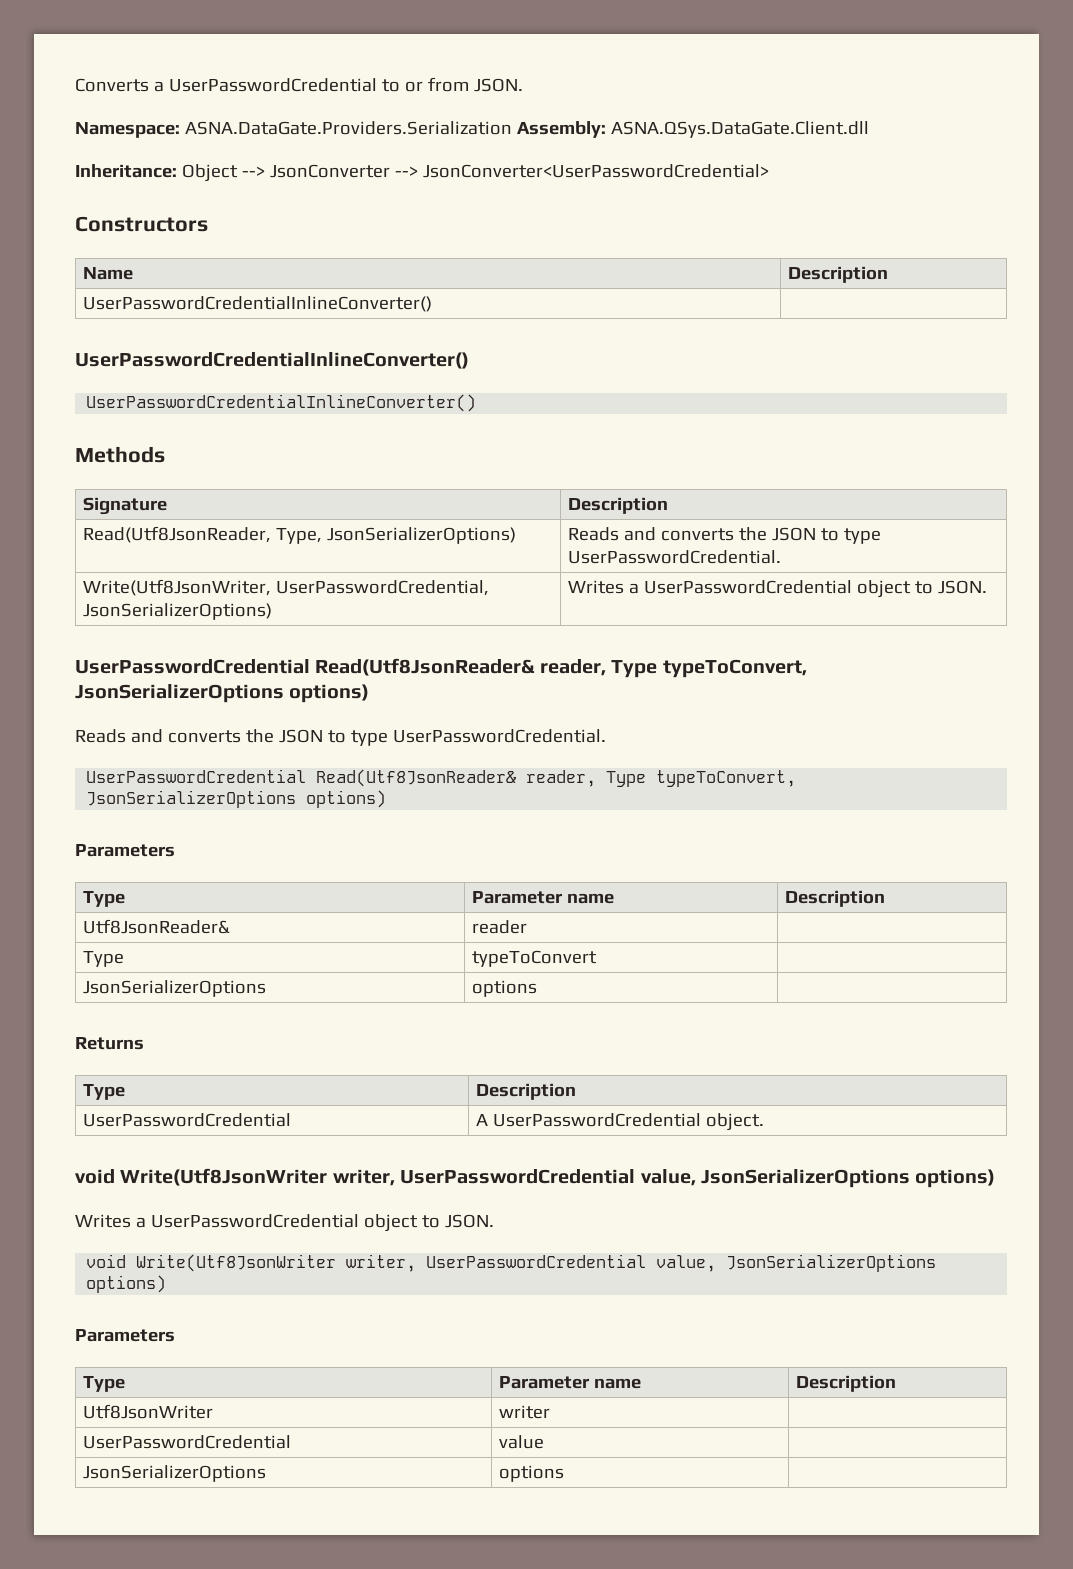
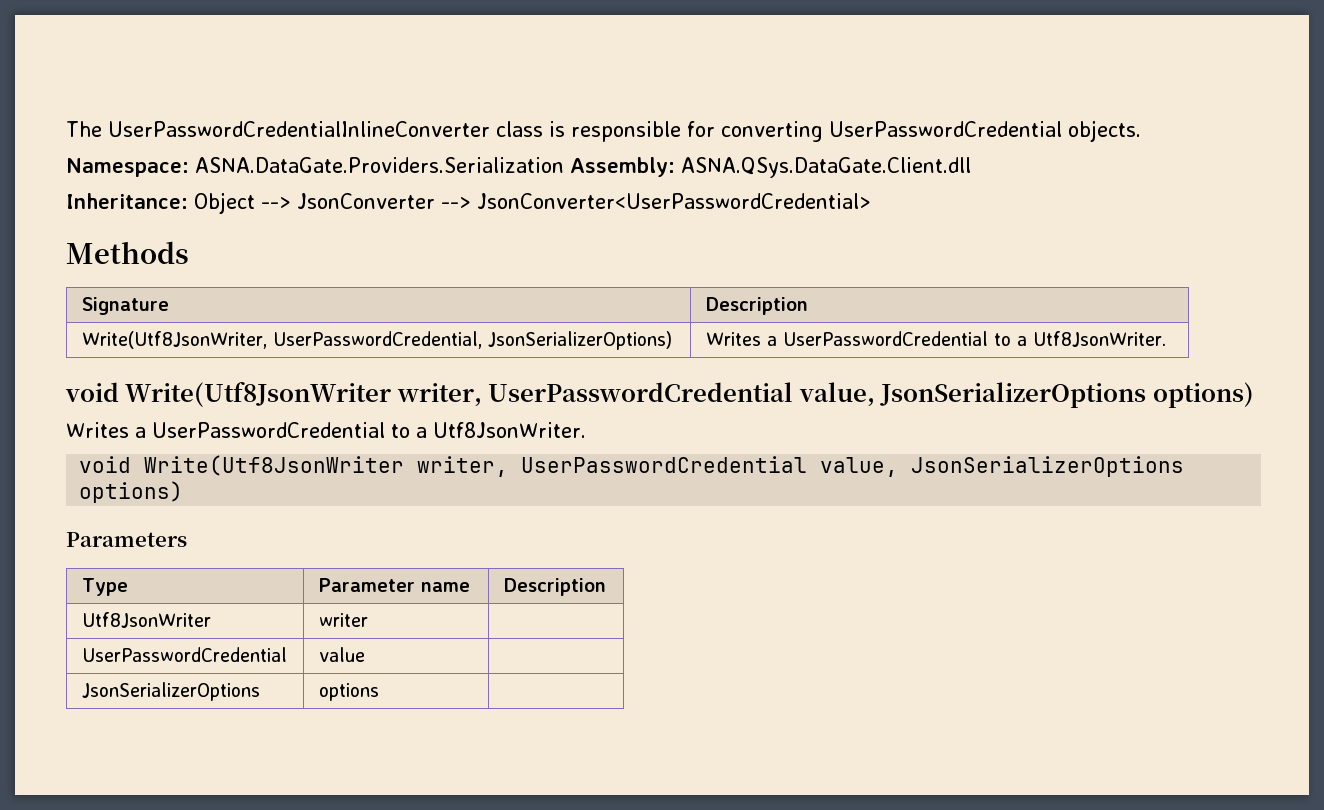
[75,77,523,92] Converts a UserPasswordCredential to or from JSON. -> [66,120,1141,142] The UserPasswordCredentialInlineConverter class is responsible for converting UserPasswordCredential objects.
[75,216,208,232] [83,267,134,280] [788,266,889,283] [83,296,433,312] [75,352,469,369] [86,394,477,412] [75,446,165,463] [83,497,168,515] [568,497,669,514] [83,526,517,544] [568,527,882,544] [568,550,782,564] Constructors // Name | Description // UserPasswordCredentialInlineConverter() | // UserPasswordCredentialInlineConverter() // UserPasswordCredentialInlineConverter() // Methods // Signature | Description // Read(Utf8JsonReader, Type, JsonSerializerOptions) | Reads and converts the JSON to type UserPasswordCredential. -> [66,241,189,264] [81,297,169,315] [705,297,808,315] Methods // Signature | Description
[857,580,988,598] [75,658,807,678] [75,684,370,703] [75,729,606,746] [86,769,797,787] [86,790,387,808] [75,844,175,857] [83,891,126,907] [472,891,615,904] [785,890,886,907] [83,919,231,934] [472,920,528,934] [83,951,125,967] [472,950,598,967] [83,980,267,997] [472,980,538,997] [75,1037,144,1050] [83,1084,126,1100] [476,1083,577,1100] [83,1113,292,1127] [476,1113,765,1131] object to JSON. // UserPasswordCredential Read(Utf8JsonReader& reader, Type typeToConvert, JsonSerializerOptions options) // Reads and converts the JSON to type UserPasswordCredential. // UserPasswordCredential Read(Utf8JsonReader& reader, Type typeToConvert, JsonSerializerOptions options) // Parameters // Type | Parameter name | Description // Utf8JsonReader& | reader | // Type | typeToConvert | // JsonSerializerOptions | options | // Returns // Type | Description // UserPasswordCredential | A UserPasswordCredential object. -> [993,331,1166,347] to a Utf8JsonWriter.
[363,1214,494,1232] object to JSON. -> [391,422,586,438] to a Utf8JsonWriter.

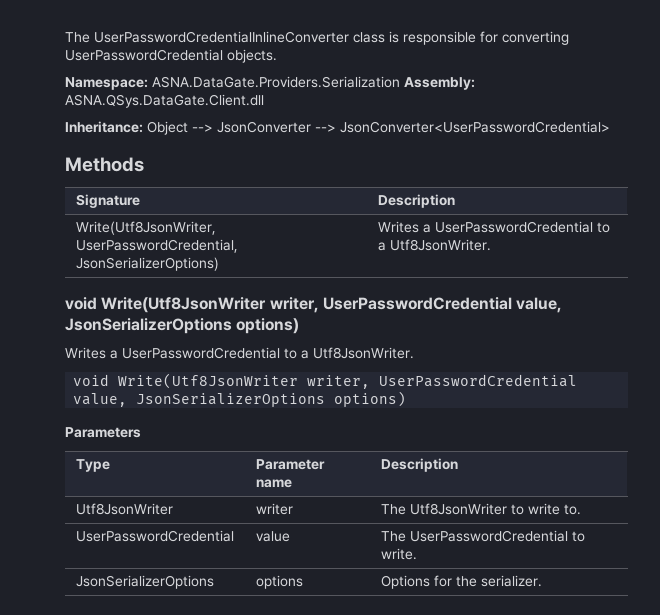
[81,647,287,662] [318,647,365,662] [81,682,260,701] [318,683,379,701] // UserPasswordCredential | value | // JsonSerializerOptions | options | -> [380,503,581,515] [75,530,234,542] [255,531,290,542] [380,530,585,542] [380,548,417,560] [75,575,214,589] [255,575,303,589] [380,575,542,589] The Utf8JsonWriter to write to. // UserPasswordCredential | value | The UserPasswordCredential to write. // JsonSerializerOptions | options | Options for the serializer.

